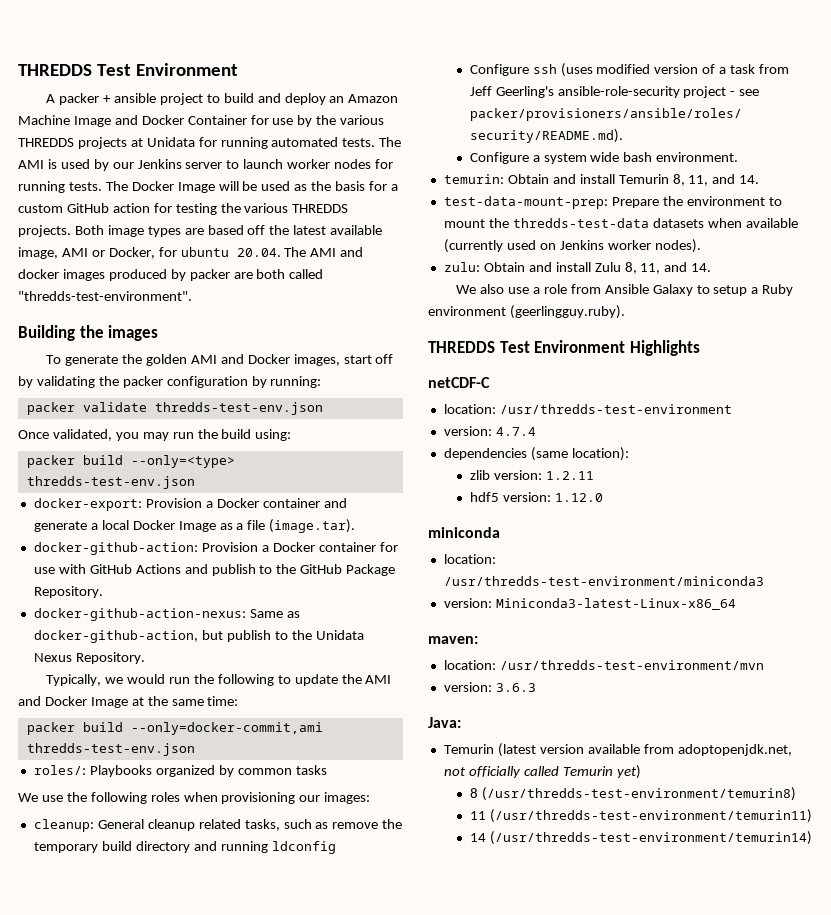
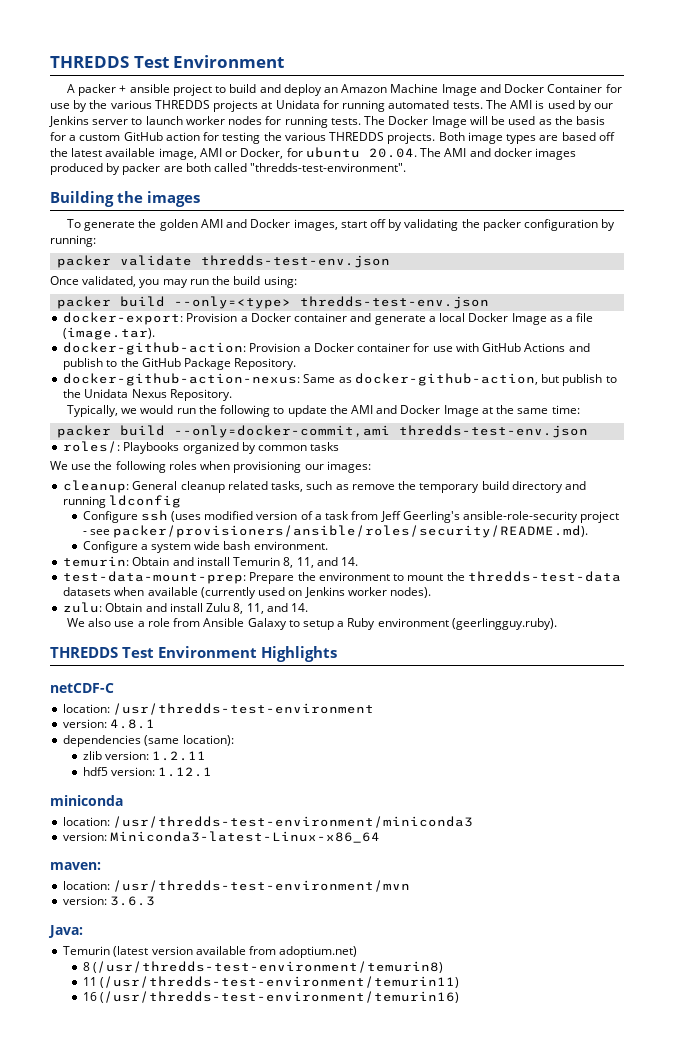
[495,427,536,436] 4.7.4 -> [110,719,156,729] 4.8.1
[554,493,603,502] 1.12.0 -> [157,767,212,777] 1.12.1
[677,744,792,756] [443,765,641,779] adoptopenjdk.net, not officially called Temurin yet) -> [279,946,358,958] adoptium.net)
[469,831,812,845] 14 (/usr/thredds-test-environment/temurin14) -> [82,991,459,1003] 16 (/usr/thredds-test-environment/temurin16)

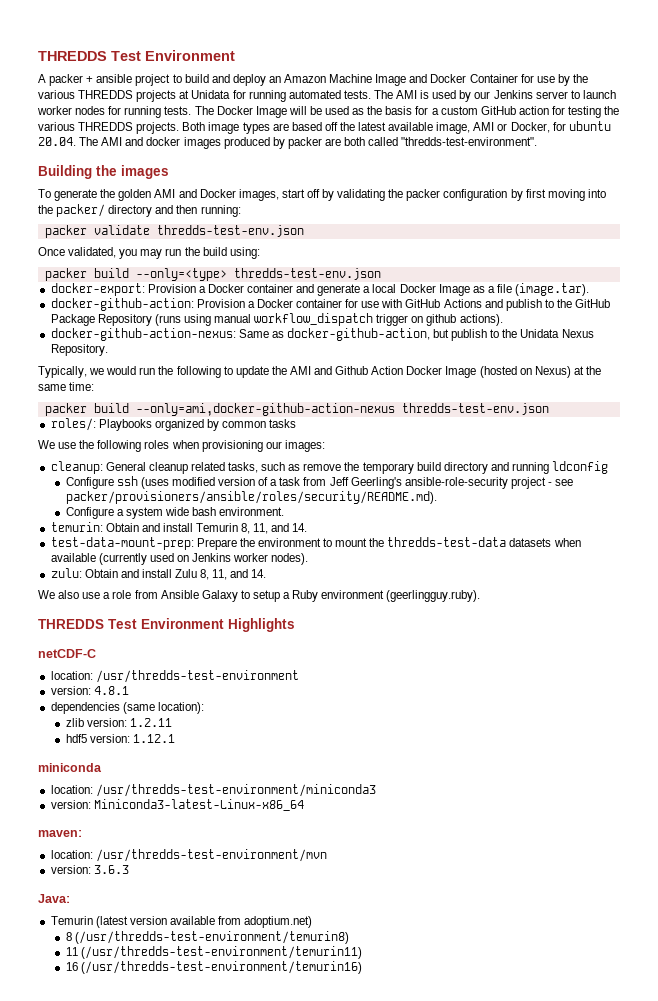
(616, 225) none -> [525,189,606,201] [38,204,198,217] first moving into the packer/ directory and then
[234,358,297,370] Repository. -> [97,313,503,326] Repository (runs using manual workflow_dispatch trigger on github actions).
[400,405,479,417] Docker Image -> [335,366,571,378] Github Action Docker Image (hosted on Nexus)
[174,425,391,438] --only=docker-commit,ami -> [135,403,395,416] --only=ami,docker-github-action-nexus

